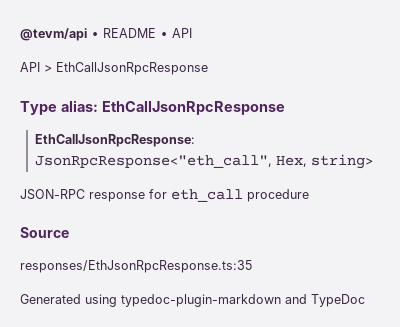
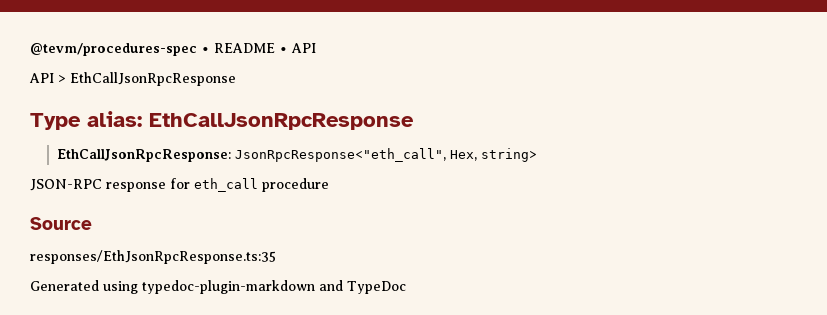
[20,28,87,41] @tevm/api -> [30,43,197,56] @tevm/procedures-spec

